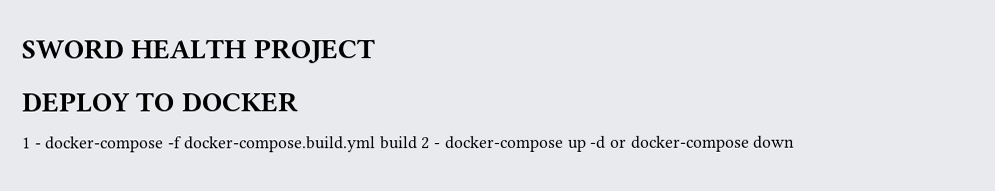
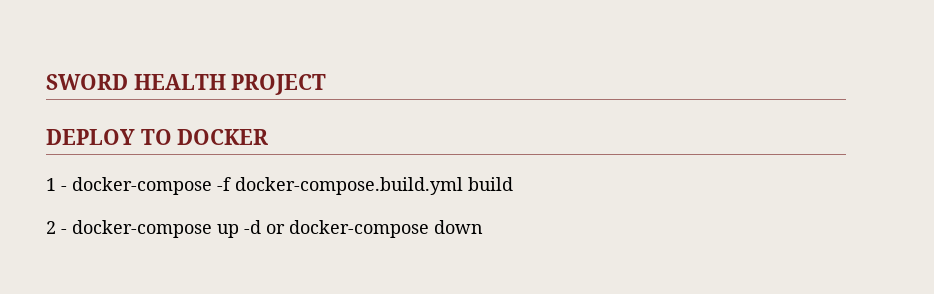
(418, 143) none -> (513, 184) //

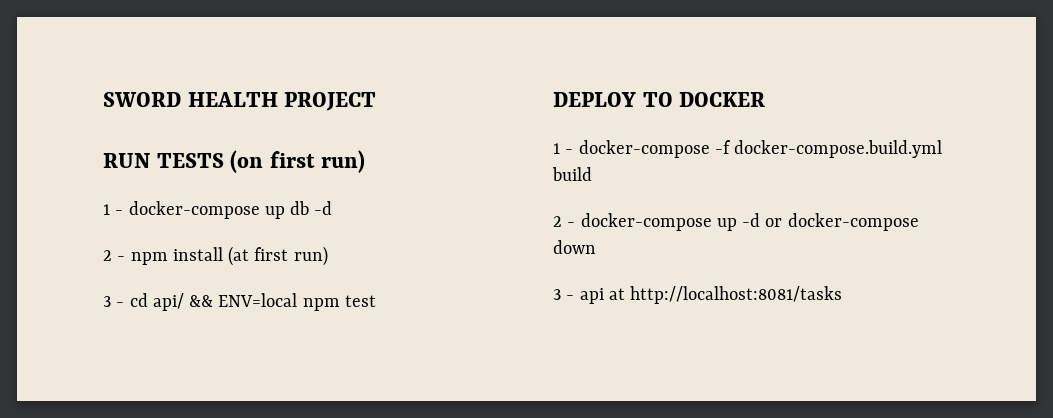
(327, 84) none -> [103,150,366,173] [103,201,333,219] [103,246,328,266] [103,293,376,311] // RUN TESTS (on first run) // 1 - docker-compose up db -d // 2 - npm install (at first run) // 3 - cd api/ && ENV=local npm test
(483, 227) none -> [553,286,843,304] // 3 - api at http://localhost:8081/tasks

